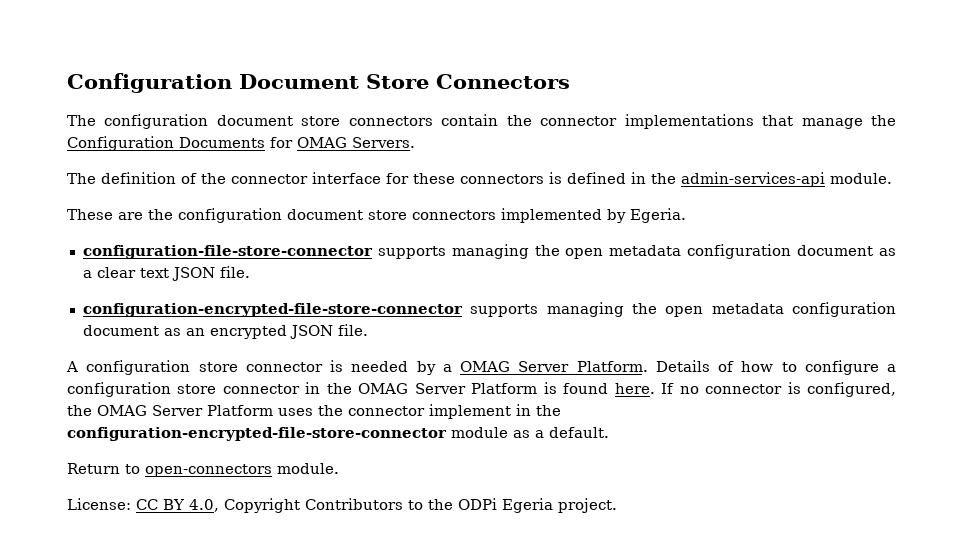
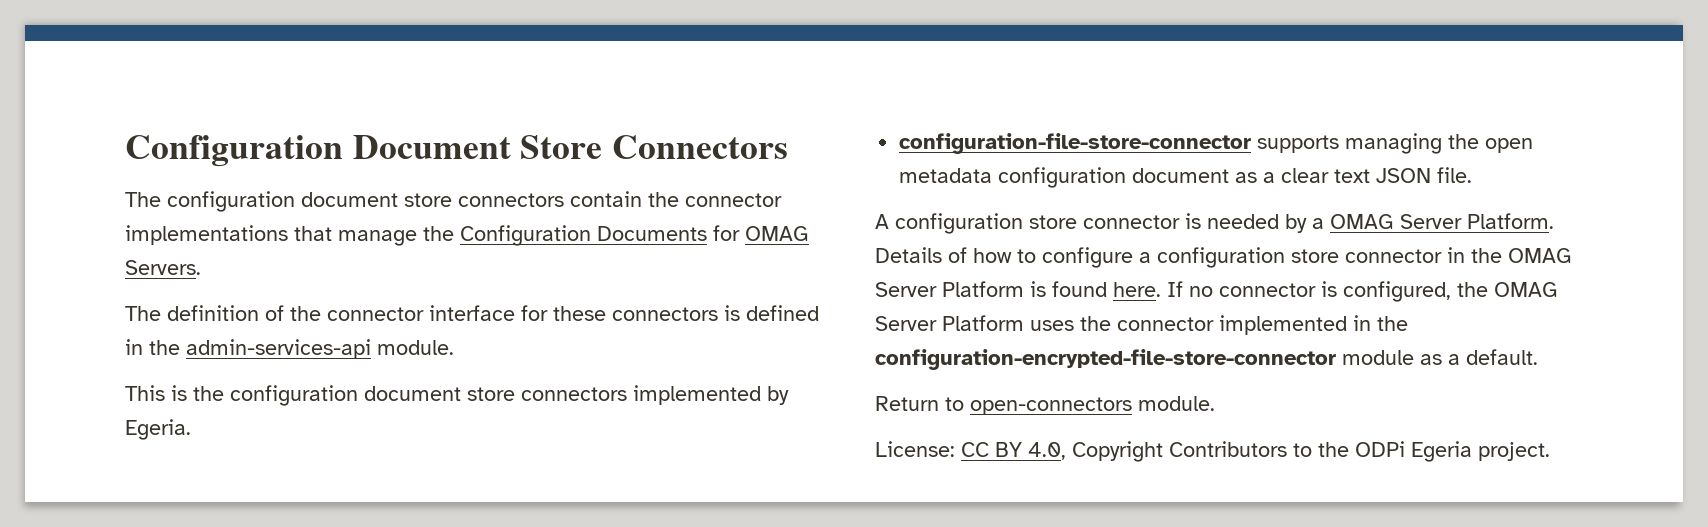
[67,209,143,220] These are -> [125,385,187,401] This is
[82,302,896,317] [82,324,368,339] // configuration-encrypted-file-store-connector supports managing the open metadata configuration document as an encrypted JSON file. -> (1473, 175) none
[429,404,511,419] implement -> [1219,315,1347,335] implemented

